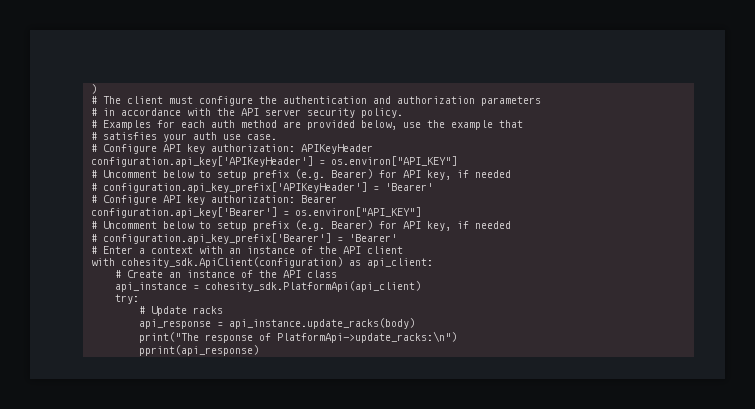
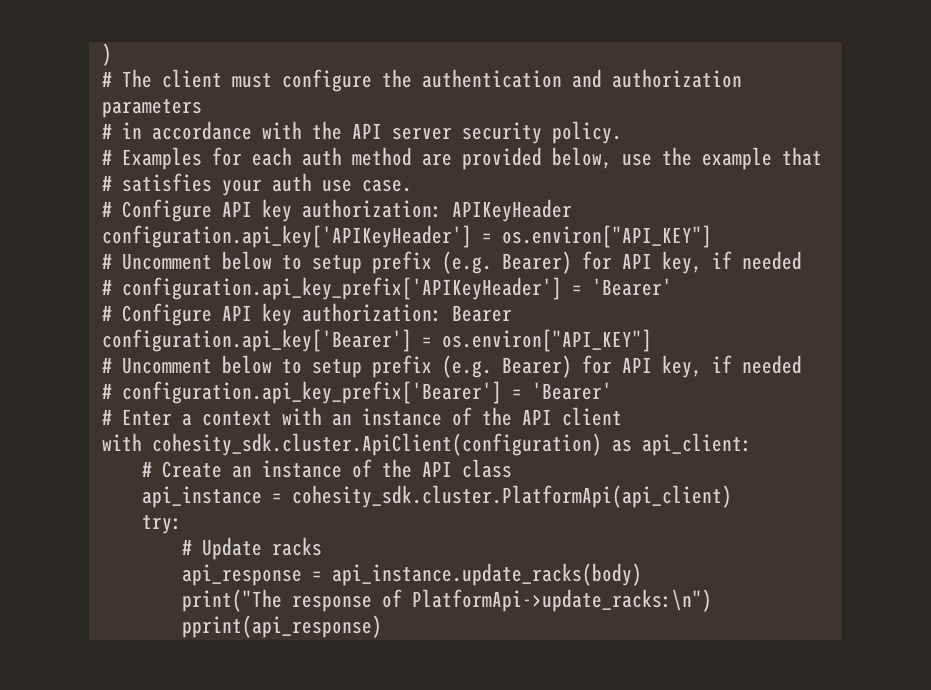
[120,257,343,268] cohesity_sdk.ApiClient(configuration) -> [151,433,602,456] cohesity_sdk.cluster.ApiClient(configuration)
[204,281,421,292] cohesity_sdk.PlatformApi(api_client) -> [291,485,732,508] cohesity_sdk.cluster.PlatformApi(api_client)

